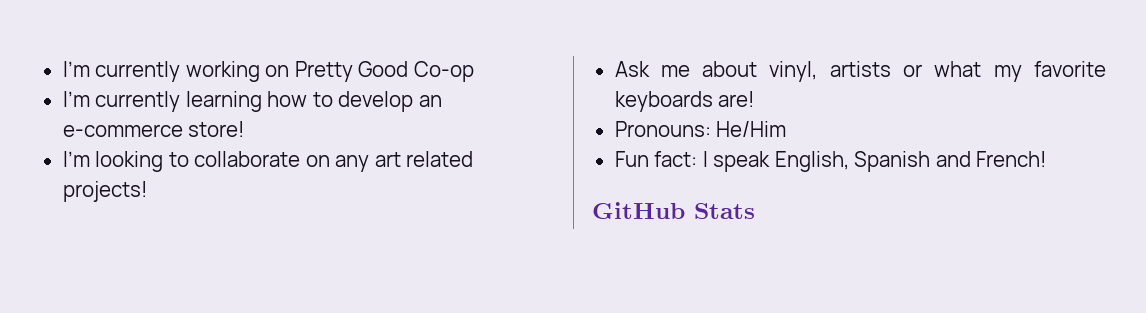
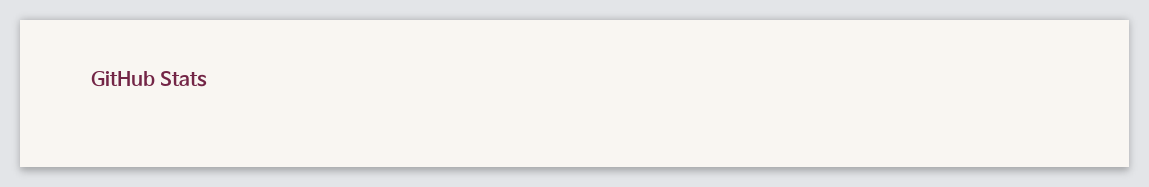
[62,61,474,82] [62,91,442,112] [62,121,245,137] [62,151,474,172] [62,181,147,202] [614,61,1106,82] [614,91,755,112] [614,121,787,137] [614,151,1047,172] I’m currently working on Pretty Good Co-op // I’m currently learning how to develop an e-commerce store! // I’m looking to collaborate on any art related projects! // Ask me about vinyl, artists or what my favorite keyboards are! // Pronouns: He/Him // Fun fact: I speak English, Spanish and French! // -> (91, 79) none

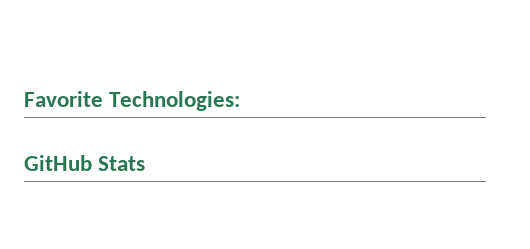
(91, 79) none -> [24,91,241,111] Favorite Technologies: //

